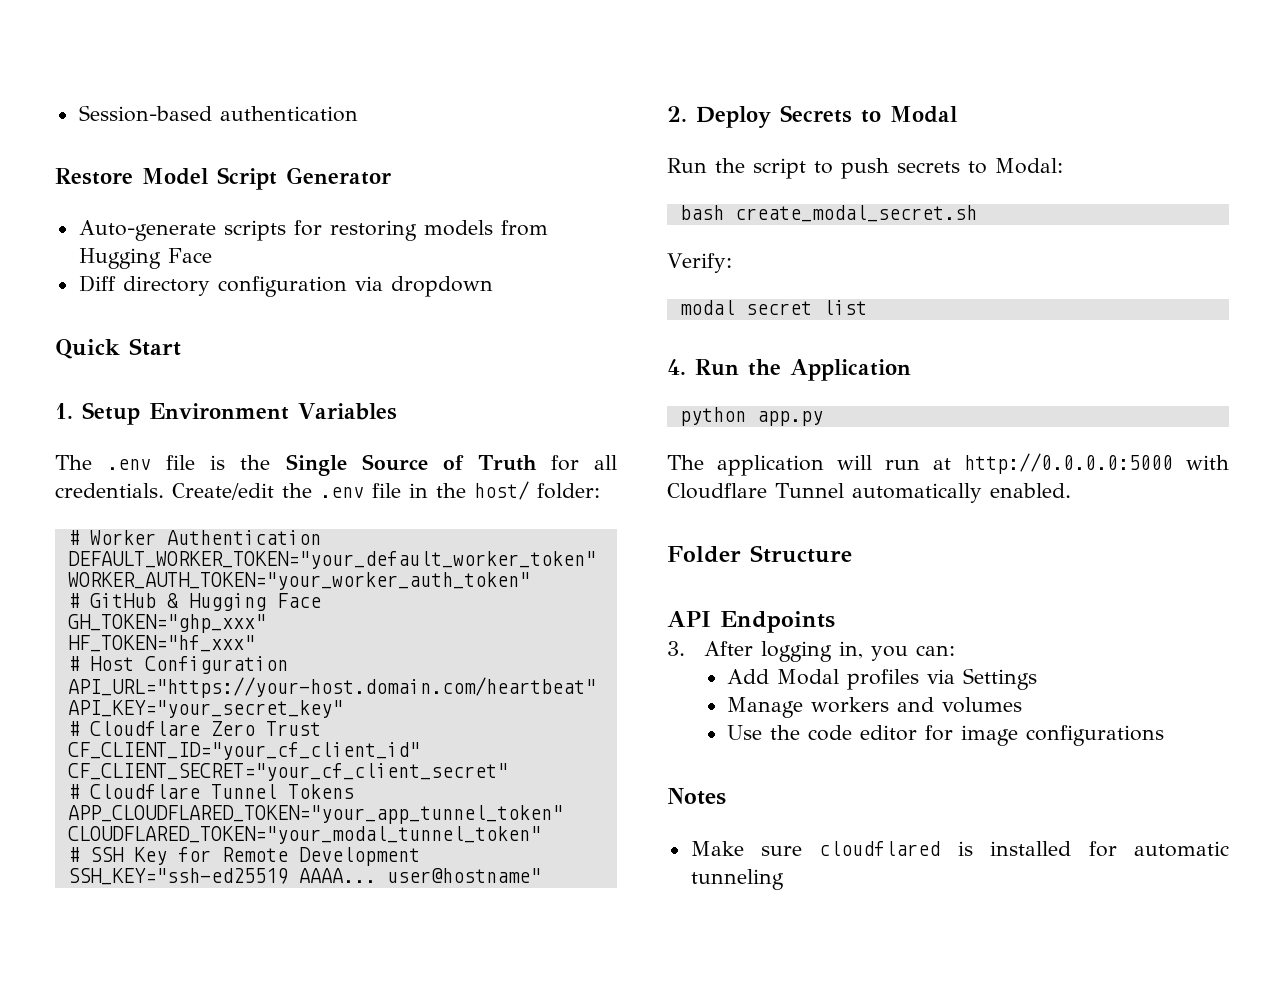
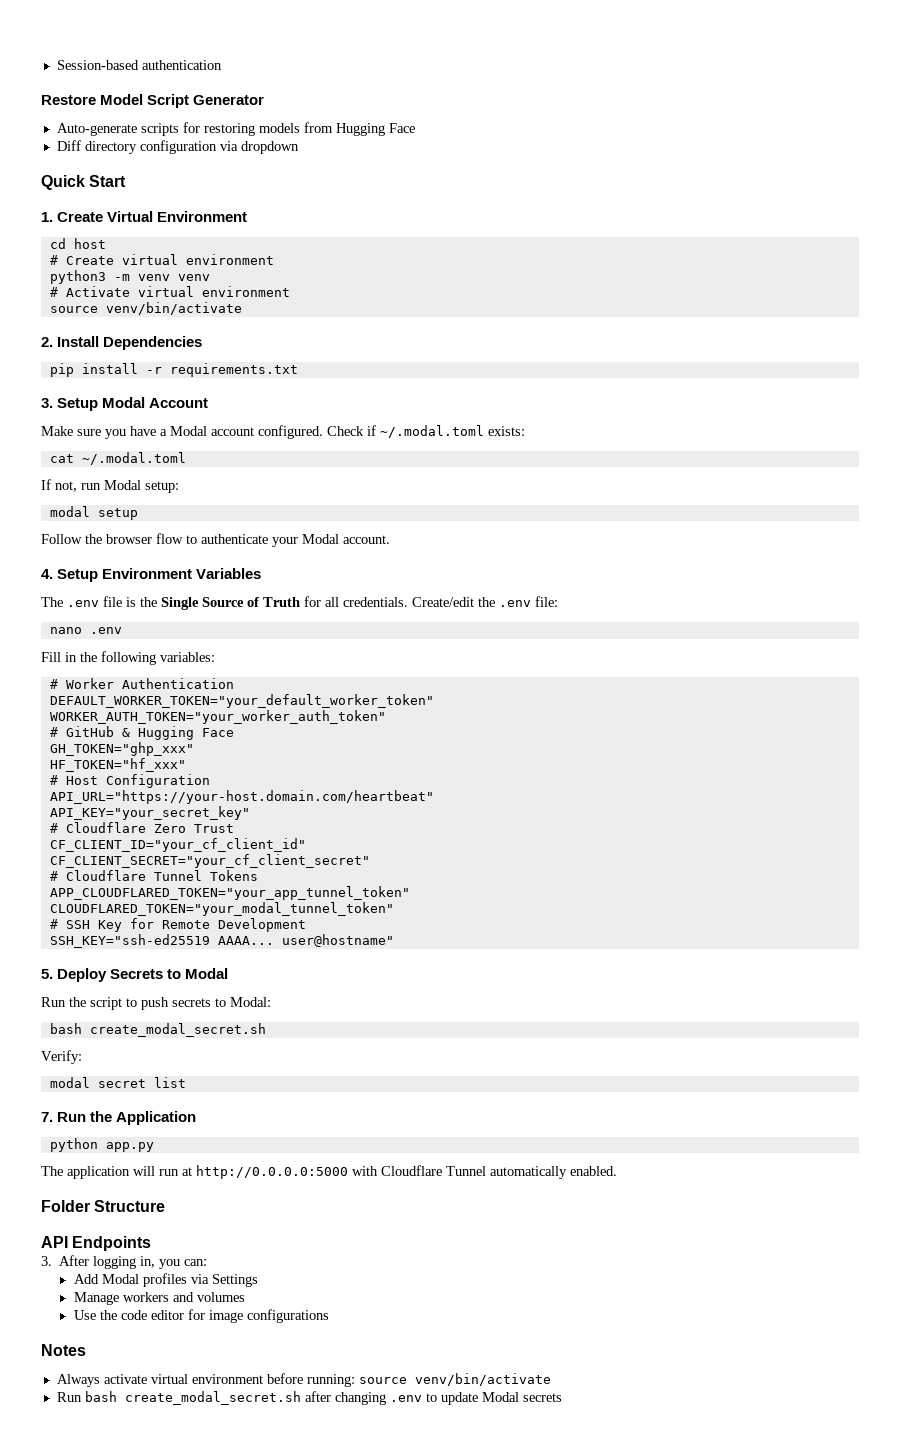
(73, 411) none -> [57,211,248,222] [49,238,106,249] [49,254,274,265] [49,270,210,284] [49,286,290,297] [49,302,242,315] [41,336,203,350] [49,363,298,377] [41,397,209,411] [41,425,525,439] [49,452,186,465] [41,479,179,493] [49,506,138,520] [41,533,390,547] [41,569,53,579] Create Virtual Environment // cd host // # Create virtual environment // python3 -m venv venv // # Activate virtual environment // source venv/bin/activate // 2. Install Dependencies // pip install -r requirements.txt // 3. Setup Modal Account // Make sure you have a Modal account configured. Check if ~/.modal.toml exists: // cat ~/.modal.toml // If not, run Modal setup: // modal setup // Follow the browser flow to authenticate your Modal account. // 4.
[372,481,600,500] file in the host/ folder: -> [535,596,558,607] [49,627,122,634] [41,651,215,665] file: // nano .env // Fill in the following variables:
[667,106,687,122] 2. -> [41,969,53,979] 5.
[667,359,686,375] 4. -> [41,1112,53,1122] 7.
[690,841,1229,857] [690,869,784,890] Make sure cloudflared is installed for automatic tunneling -> [56,1373,551,1387] [56,1391,562,1405] Always activate virtual environment before running: source venv/bin/activate // Run bash create_modal_secret.sh after changing .env to update Modal secrets

